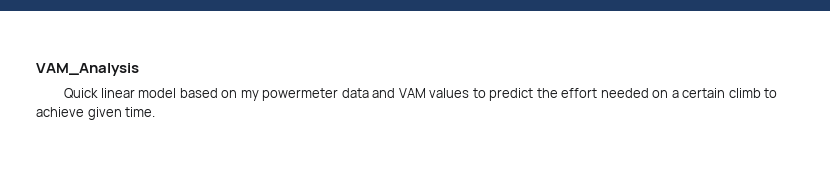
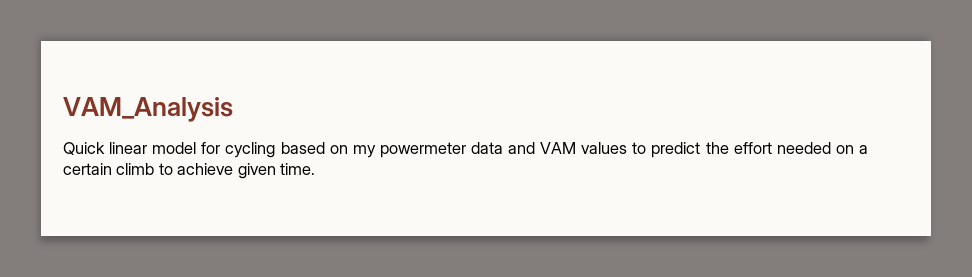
(177, 93) none -> [201,142,276,158] for cycling

